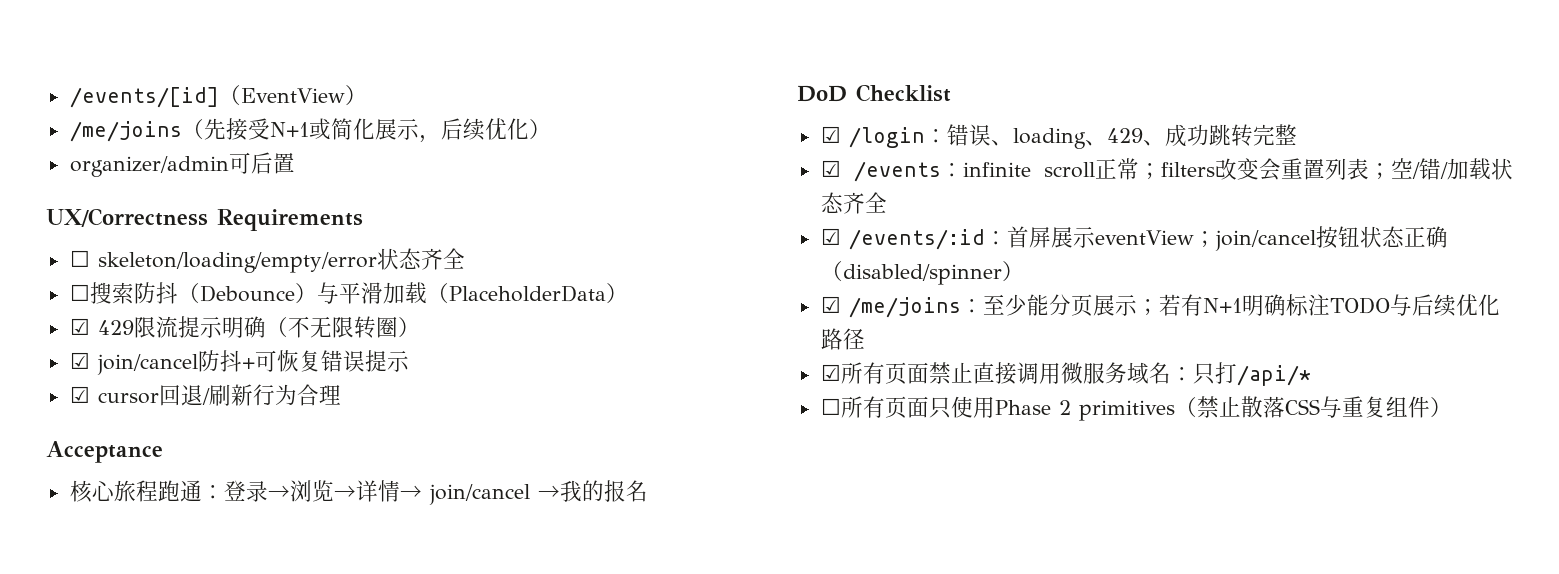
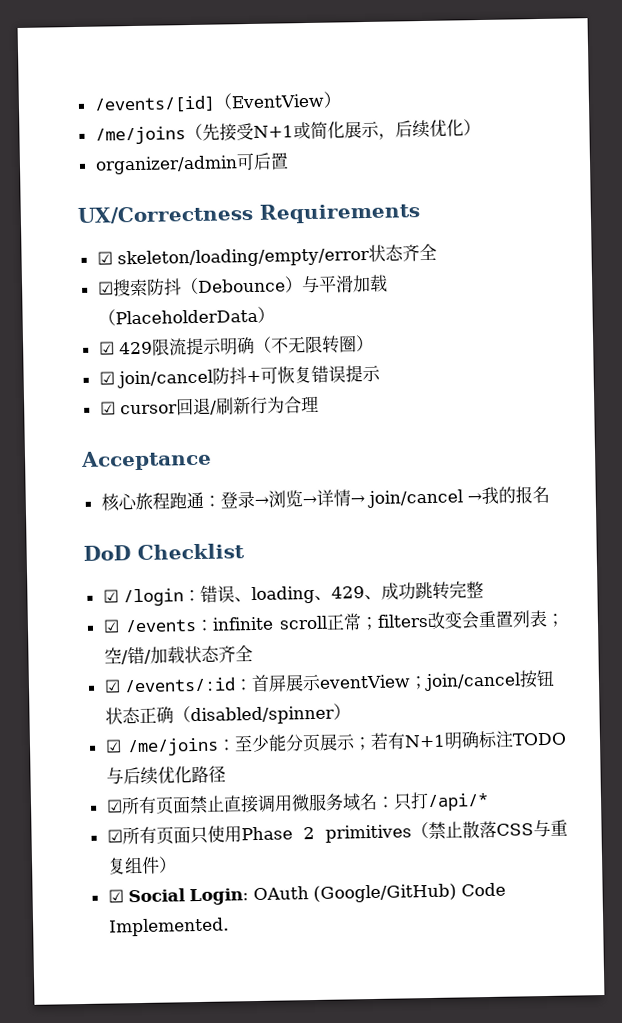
[69,250,90,267] ☐ -> [96,251,113,265] ☑
[69,284,90,301] ☐ -> [96,281,114,295] ☑
[820,398,841,415] ☐ -> [106,829,123,843] ☑
(1452, 407) none -> [107,882,506,906] [108,917,229,937] // ☑ Social Login: OAuth (Google/GitHub) Code Implemented.

